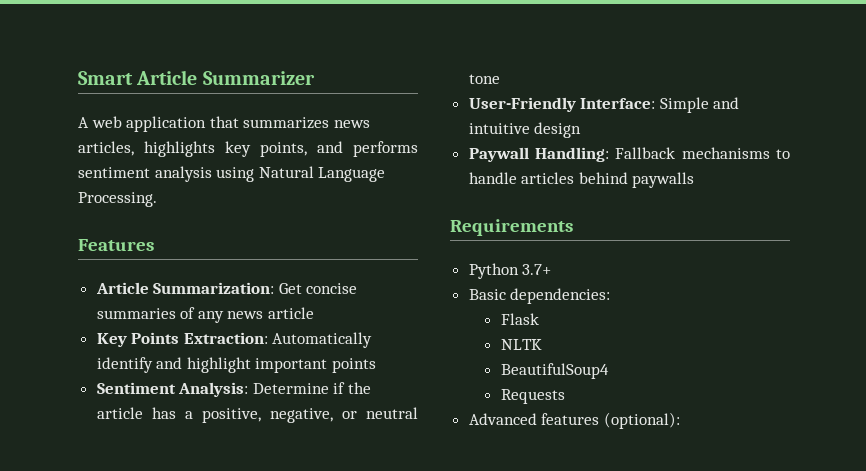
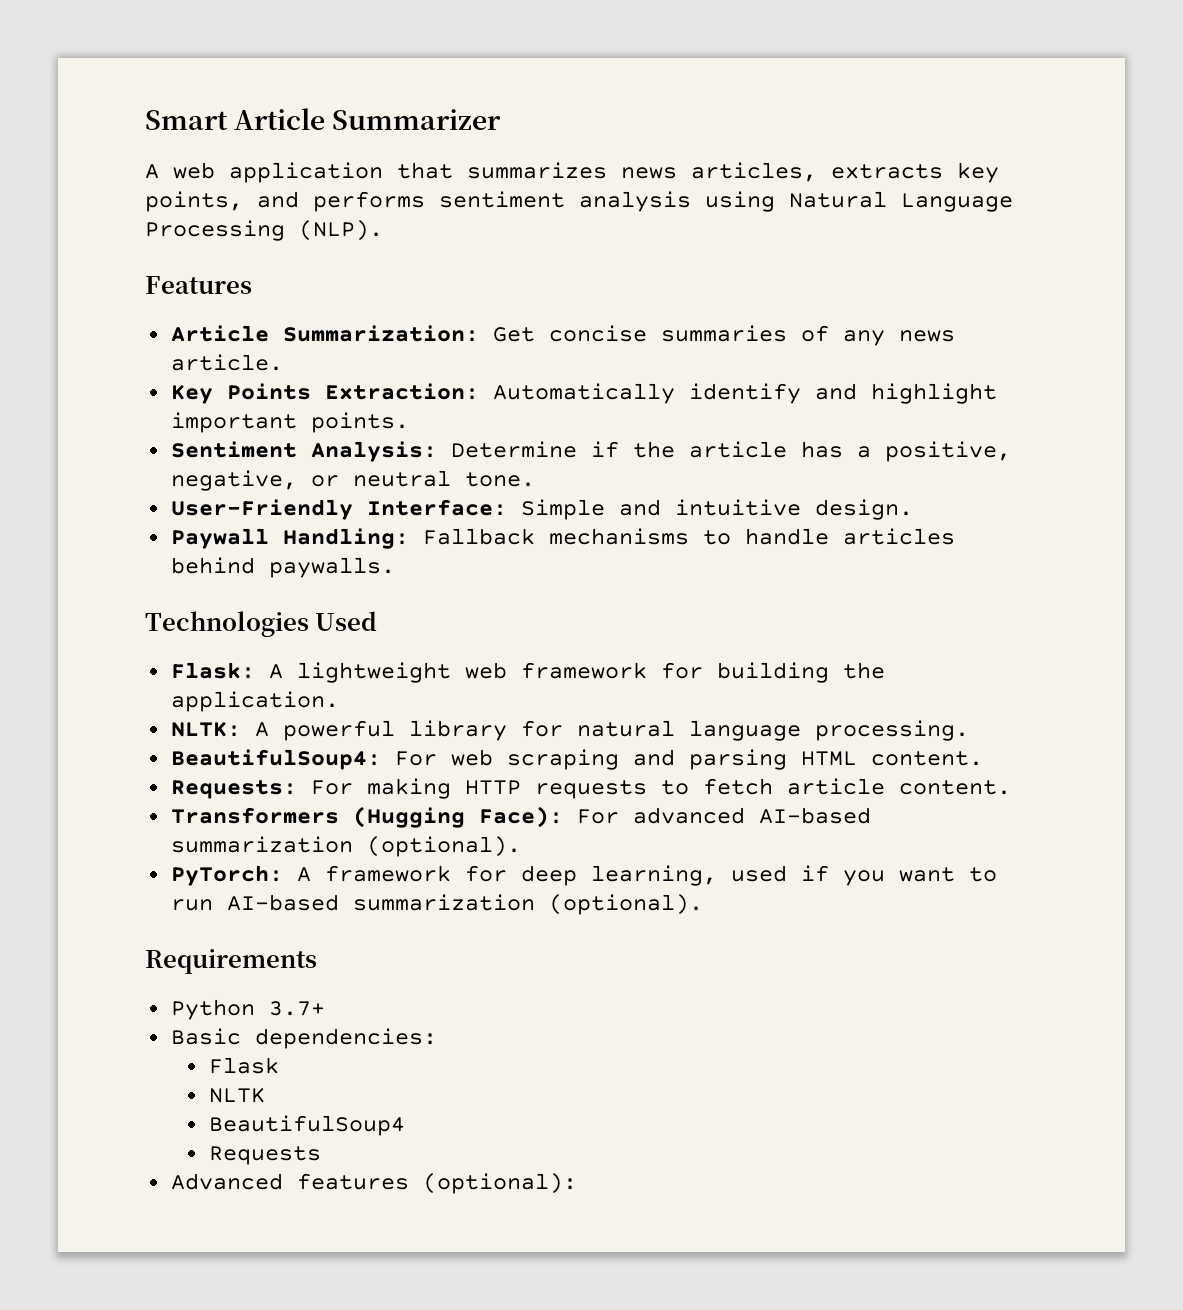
[144,141,215,157] highlights -> [831,164,943,179] extracts
[78,192,157,207] Processing. -> [145,220,383,241] Processing (NLP).
[268,307,315,319] article -> [170,354,283,371] article.
[332,358,377,373] points -> [310,412,409,433] points.
[468,74,500,84] tone -> [464,472,535,487] tone.
[534,122,582,138] design -> [814,499,913,520] design.
[632,172,695,188] paywalls -> [268,557,395,578] [145,611,378,637] [170,662,885,683] [170,691,339,712] [170,720,969,741] [170,749,983,770] [170,778,1011,799] [170,806,871,828] [170,836,521,857] [170,865,997,886] [170,894,703,915] paywalls. // Technologies Used // Flask: A lightweight web framework for building the application. // NLTK: A powerful library for natural language processing. // BeautifulSoup4: For web scraping and parsing HTML content. // Requests: For making HTTP requests to fetch article content. // Transformers (Hugging Face): For advanced AI-based summarization (optional). // PyTorch: A framework for deep learning, used if you want to run AI-based summarization (optional).

